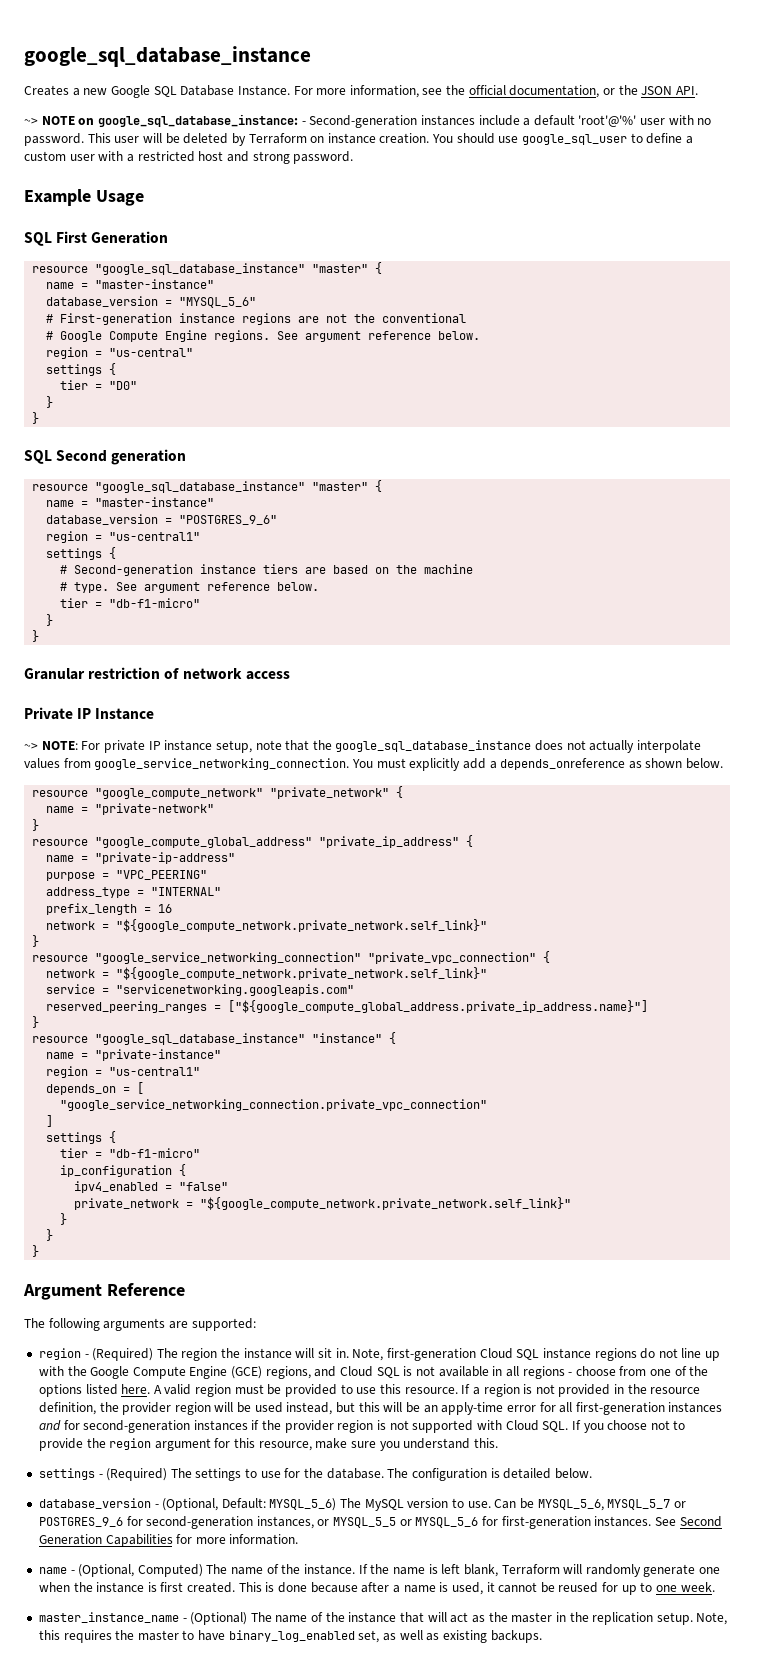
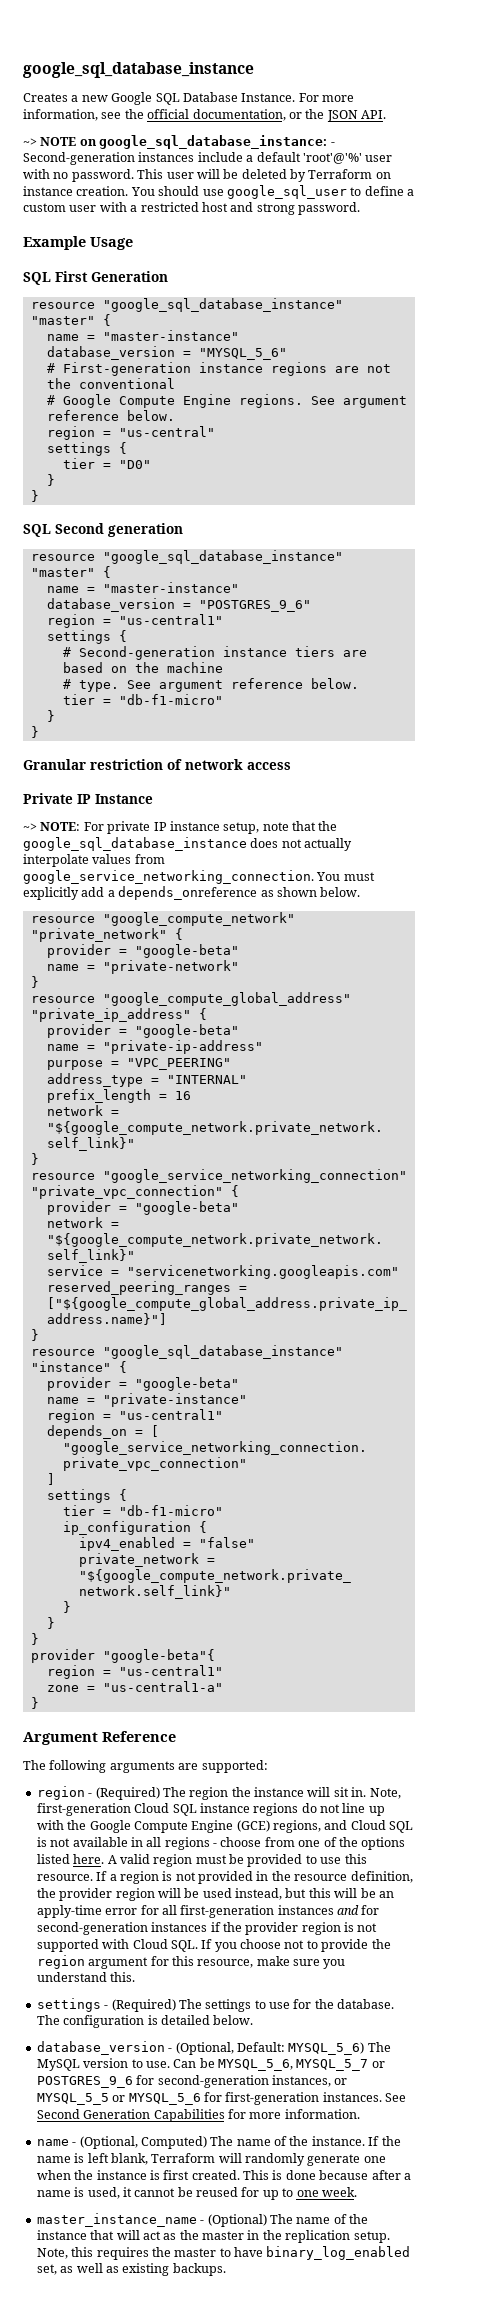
(404, 792) none -> [46,944,239,958] // provider = "google-beta"
(474, 841) none -> [46,1024,239,1038] // provider = "google-beta"
(551, 957) none -> [46,1201,239,1215] // provider = "google-beta"
(397, 1038) none -> [46,1377,239,1391] // provider = "google-beta"
(40, 1251) none -> [30,1649,215,1663] [46,1665,223,1679] [46,1681,223,1692] [30,1697,39,1709] // provider "google-beta"{ // region = "us-central1" // zone = "us-central1-a" // }

